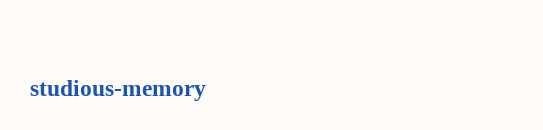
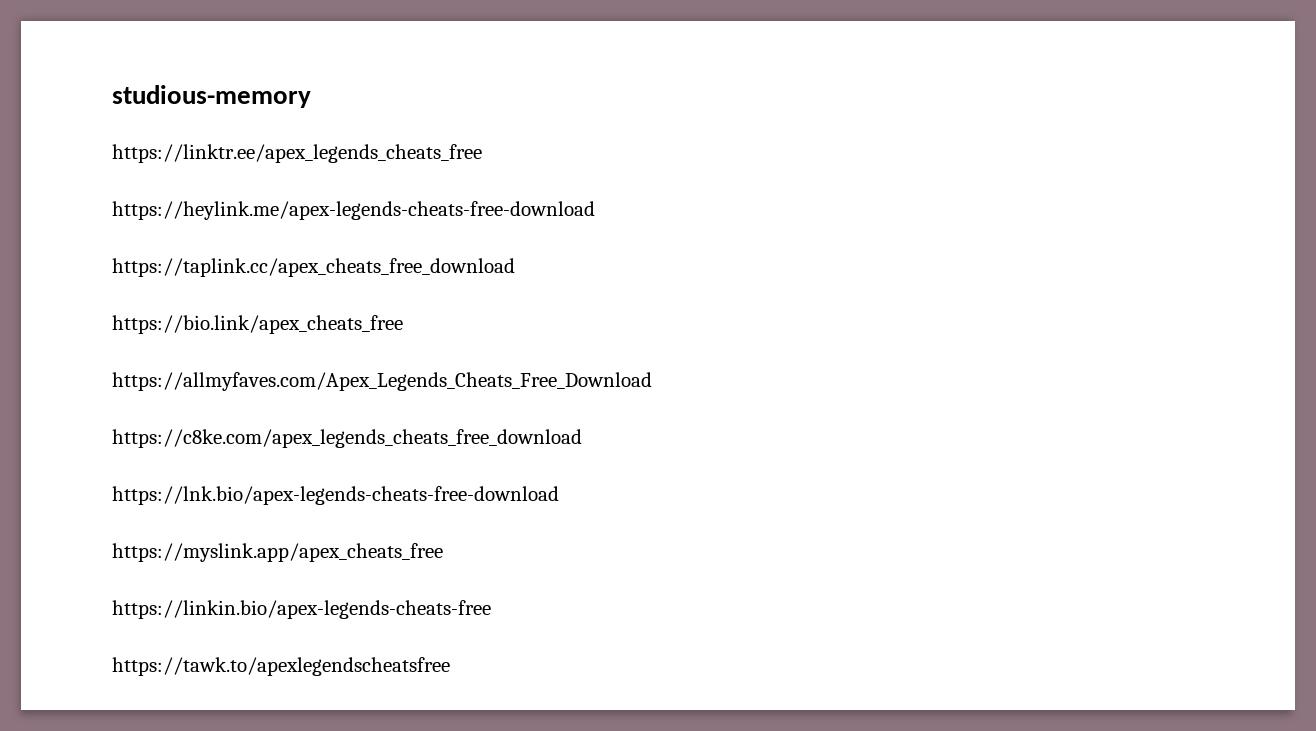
(206, 90) none -> [112,144,482,163] [112,201,595,220] [112,258,515,277] [112,315,403,334] [112,372,652,391] [112,429,582,448] [112,486,559,505] [112,543,443,562] [112,600,491,619] [112,657,450,676] // https://linktr.ee/apex_legends_cheats_free // https://heylink.me/apex-legends-cheats-free-download // https://taplink.cc/apex_cheats_free_download // https://bio.link/apex_cheats_free // https://allmyfaves.com/Apex_Legends_Cheats_Free_Download // https://c8ke.com/apex_legends_cheats_free_download // https://lnk.bio/apex-legends-cheats-free-download // https://myslink.app/apex_cheats_free // https://linkin.bio/apex-legends-cheats-free // https://tawk.to/apexlegendscheatsfree

